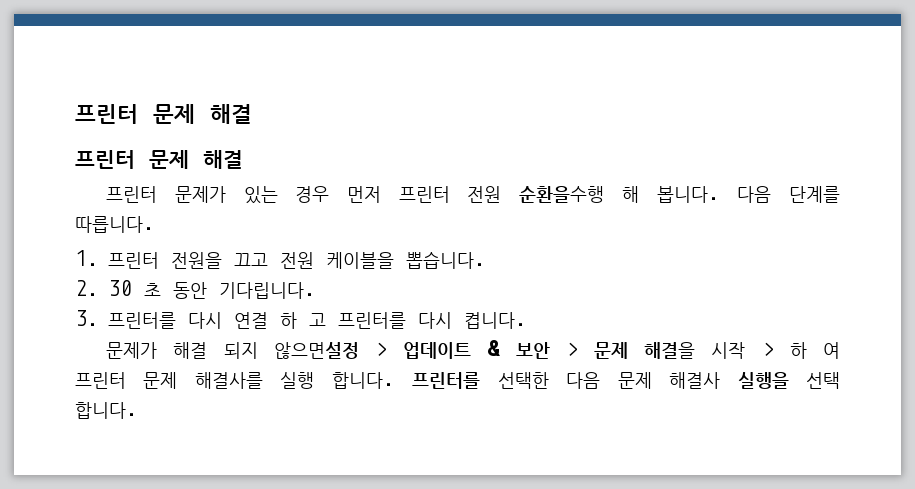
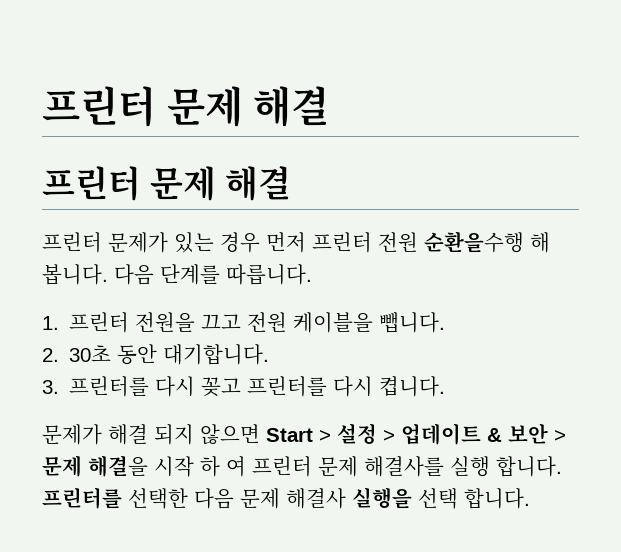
[406,251,486,269] 뽑습니다. -> [379,312,446,333] 뺍니다.
[108,280,316,299] 30 초 동안 기다립니다. -> [69,344,270,365] 30초 동안 대기합니다.
[234,312,326,329] 연결 하 고 -> [201,377,242,397] 꽂고
[273,342,359,359] 않으면설정 -> [200,423,377,444] 않으면 Start > 설정
[761,342,774,356] > -> (194, 466) none

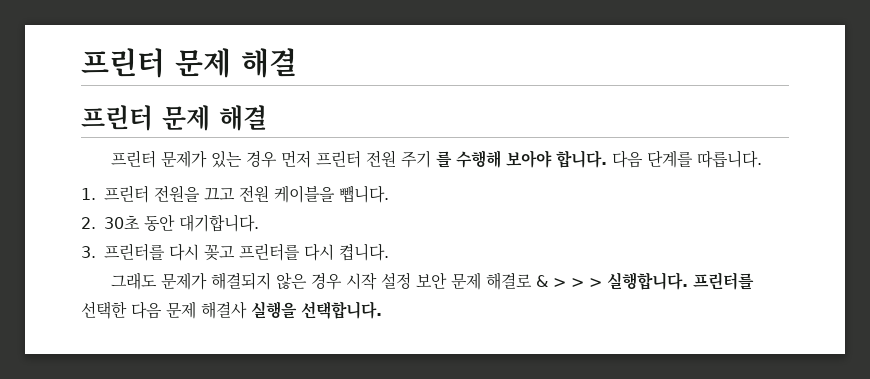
[424,231,550,253] [42,264,108,285] 순환을수행 해 봅니다. -> [401,150,608,168] 주기 를 수행해 보아야 합니다.
[42,423,566,445] [42,455,562,477] 문제가 해결 되지 않으면 Start > 설정 > 업데이트 & 보안 > 문제 해결을 시작 하 여 프린터 문제 해결사를 실행 합니다. -> [111,272,689,290] 그래도 문제가 해결되지 않은 경우 시작 설정 보안 문제 해결로 & > > > 실행합니다.
[418,488,530,509] 선택 합니다. -> [301,301,382,319] 선택합니다.

